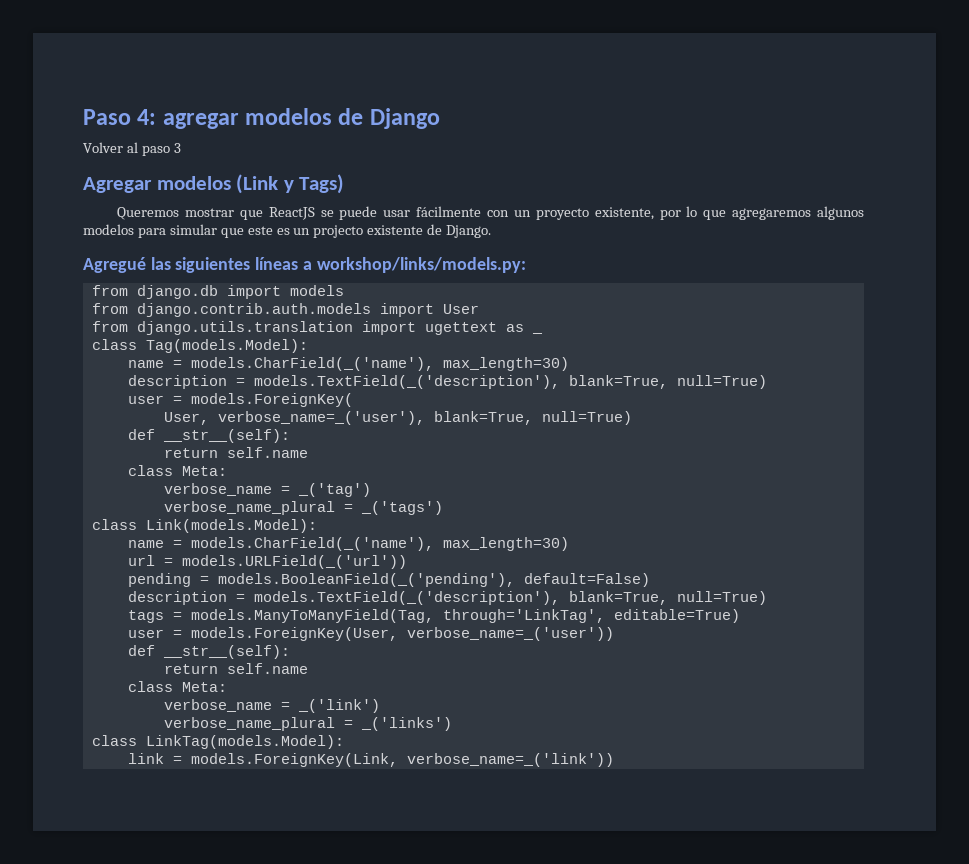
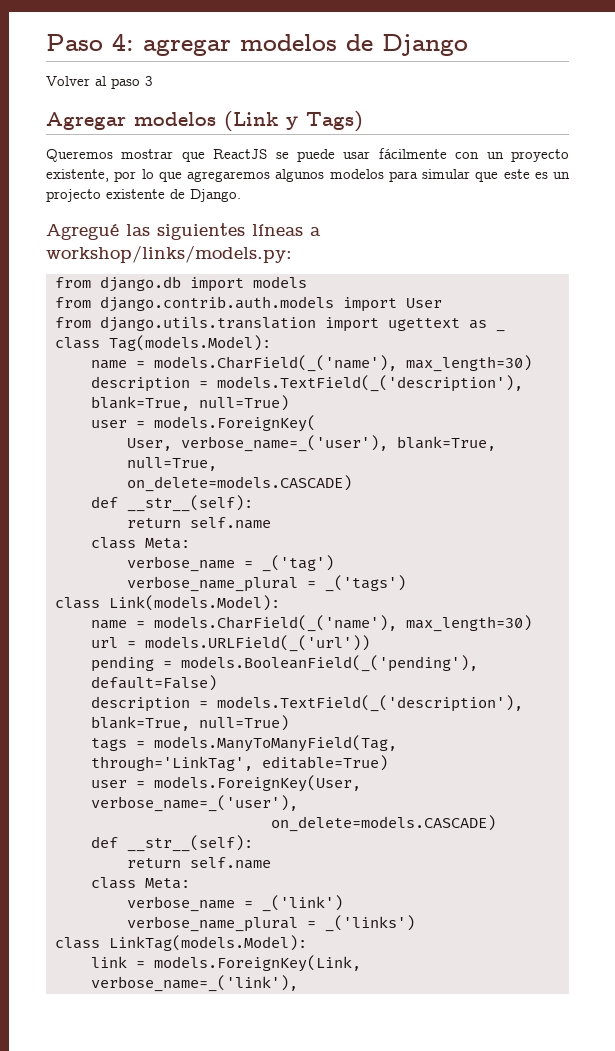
[541,411,632,425] null=True) -> [127,457,217,471] [127,475,352,492] null=True, // on_delete=models.CASCADE)
[406,627,614,641] verbose_name=_('user')) -> [91,795,298,812] [271,815,496,832] verbose_name=_('user'), // on_delete=models.CASCADE)
[406,753,614,767] verbose_name=_('link')) -> [91,975,298,992] verbose_name=_('link'),

